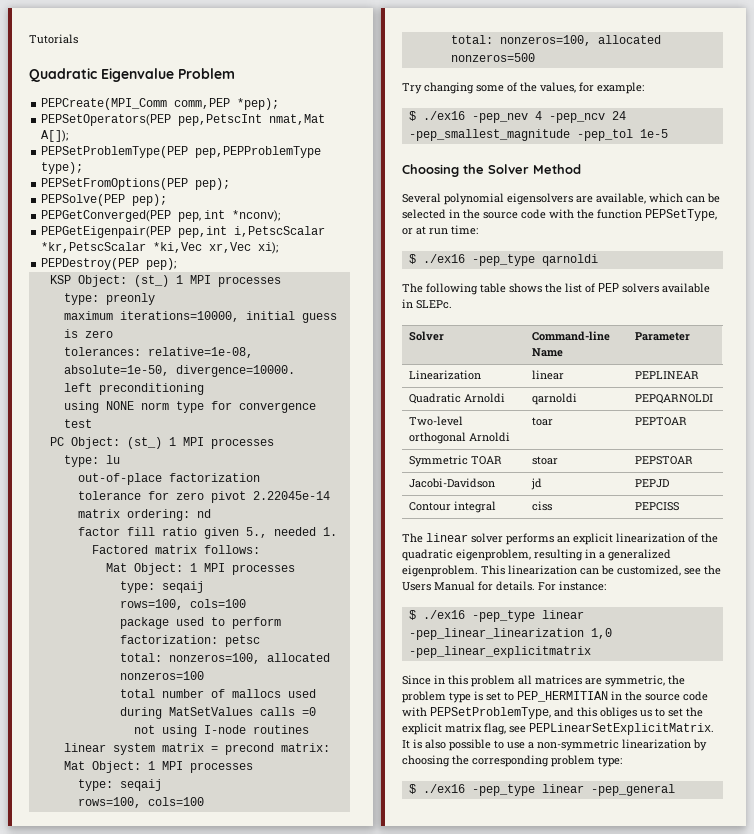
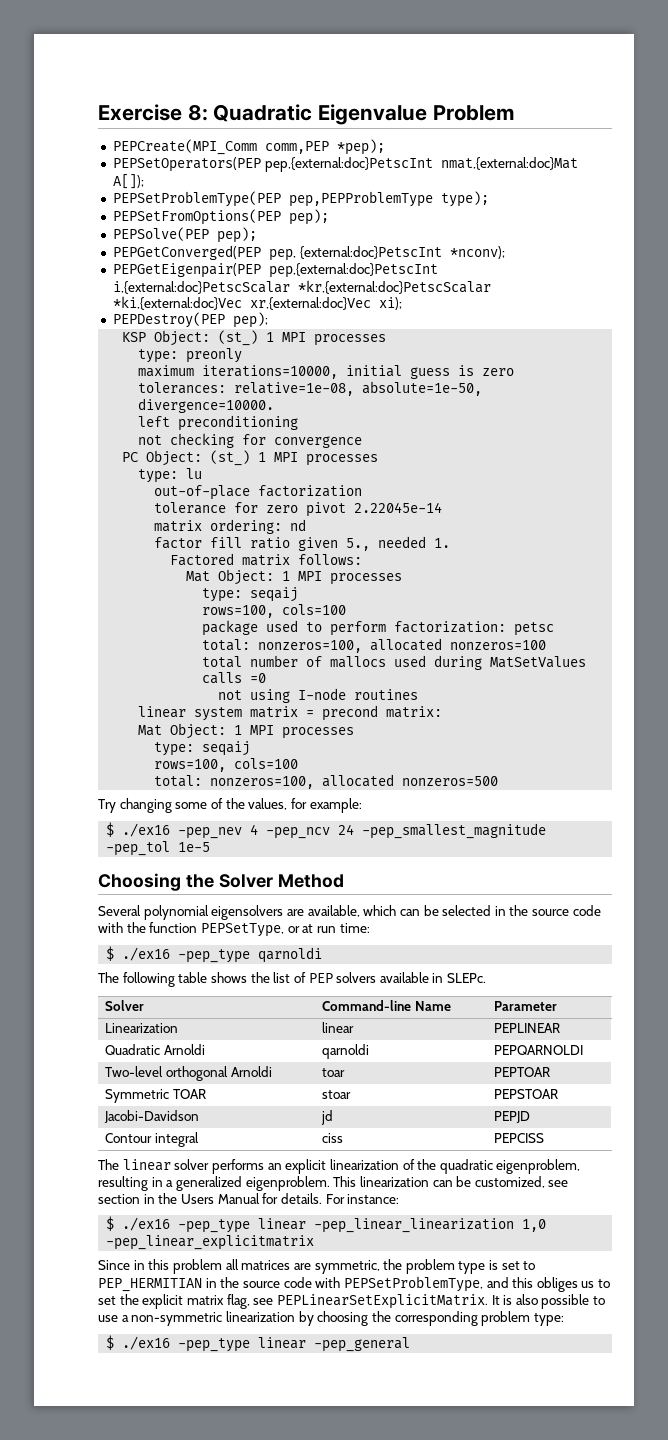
[29,34,78,44] Tutorials // -> [98,104,208,121] Exercise 8:
[178,114,326,126] pep,PetscInt nmat,Mat -> [264,157,578,172] pep,{external:doc}PetscInt nmat,{external:doc}Mat
[204,210,226,219] int -> [299,246,442,259] {external:doc}PetscInt
[178,226,326,238] [41,242,252,253] pep,int i,PetscScalar *kr,PetscScalar *ki,Vec xr,Vec -> [268,263,438,278] [112,280,491,294] [112,296,371,310] pep,{external:doc}PetscInt i,{external:doc}PetscScalar *kr,{external:doc}PetscScalar *ki,{external:doc}Vec xr,{external:doc}Vec
[63,401,204,413] using NONE norm type -> [138,433,235,448] not checking
[63,419,92,428] test -> (363, 442) none
(701, 571) none -> [98,1194,155,1204] section in

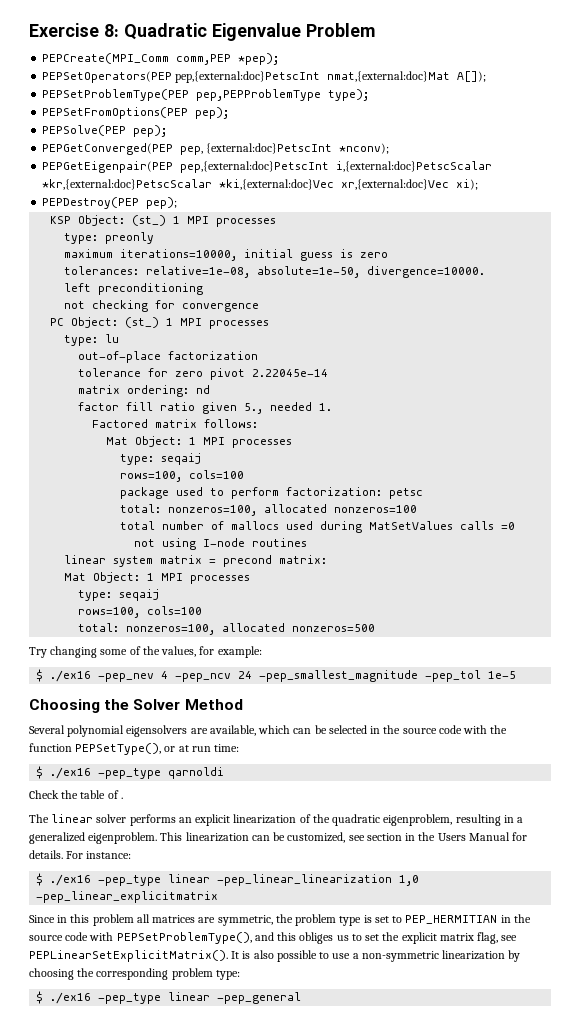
[200,923,284,937] PEPSetType, -> [75,743,162,755] PEPSetType(),
[98,972,487,987] [105,1000,145,1011] [322,1000,452,1011] [494,1001,558,1011] [105,1023,179,1033] [322,1022,355,1033] [494,1023,561,1033] [105,1044,206,1055] [322,1044,370,1059] [494,1045,584,1055] [105,1066,272,1081] [322,1068,346,1077] [494,1067,551,1077] [105,1089,207,1103] [322,1090,352,1099] [494,1089,559,1099] [104,1110,200,1123] [321,1110,334,1125] [494,1111,531,1123] [105,1132,200,1147] [322,1133,344,1143] [494,1133,545,1143] The following table shows the list of PEP solvers available in SLEPc. // Solver | Command-line Name | Parameter // Linearization | linear | PEPLINEAR // Quadratic Arnoldi | qarnoldi | PEPQARNOLDI // Two-level orthogonal Arnoldi | toar | PEPTOAR // Symmetric TOAR | stoar | PEPSTOAR // Jacobi-Davidson | jd | PEPJD // Contour integral | ciss | PEPCISS -> [29,790,123,799] Check the table of .
[343,1276,483,1292] PEPSetProblemType, -> [116,932,252,944] PEPSetProblemType(),
[276,1294,488,1309] PEPLinearSetExplicitMatrix. -> [29,950,228,962] PEPLinearSetExplicitMatrix().

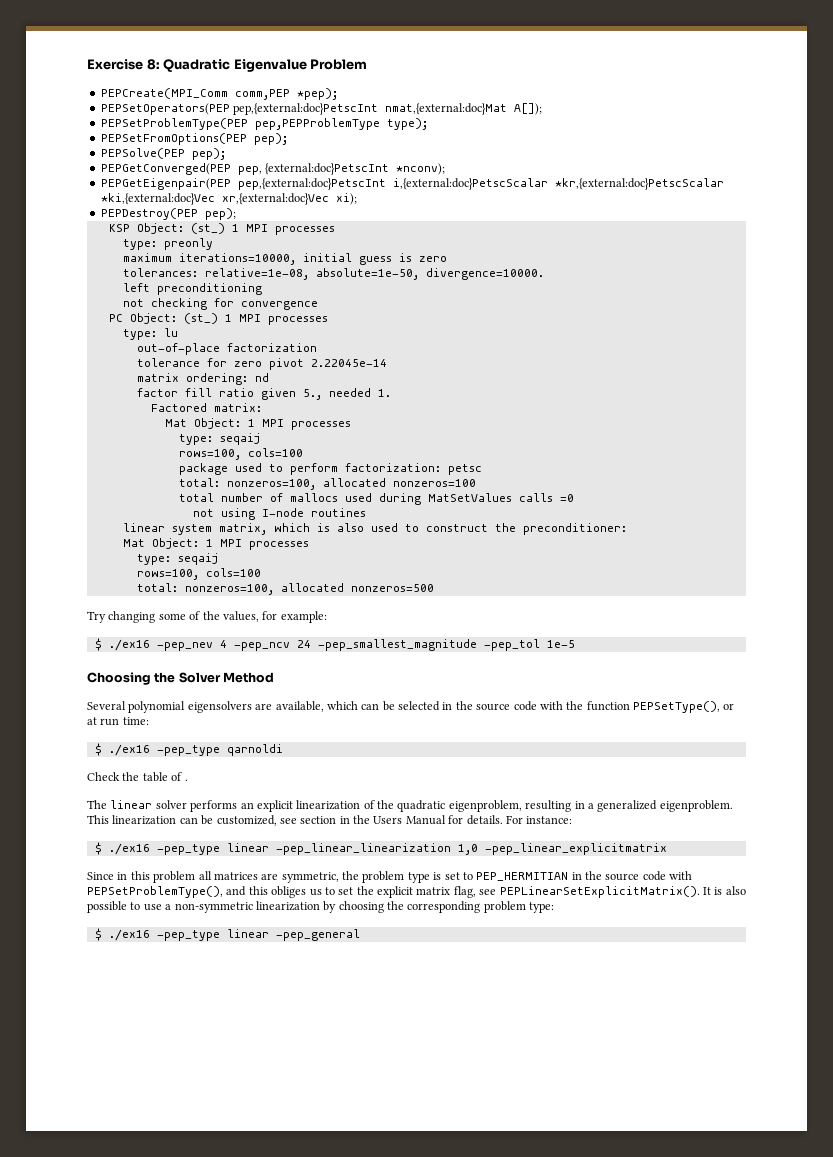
[155,419,259,428] matrix follows: -> [213,403,262,412] matrix:
[160,555,328,567] matrix = precond matrix: -> [218,523,627,535] matrix, which is also used to construct the preconditioner:

